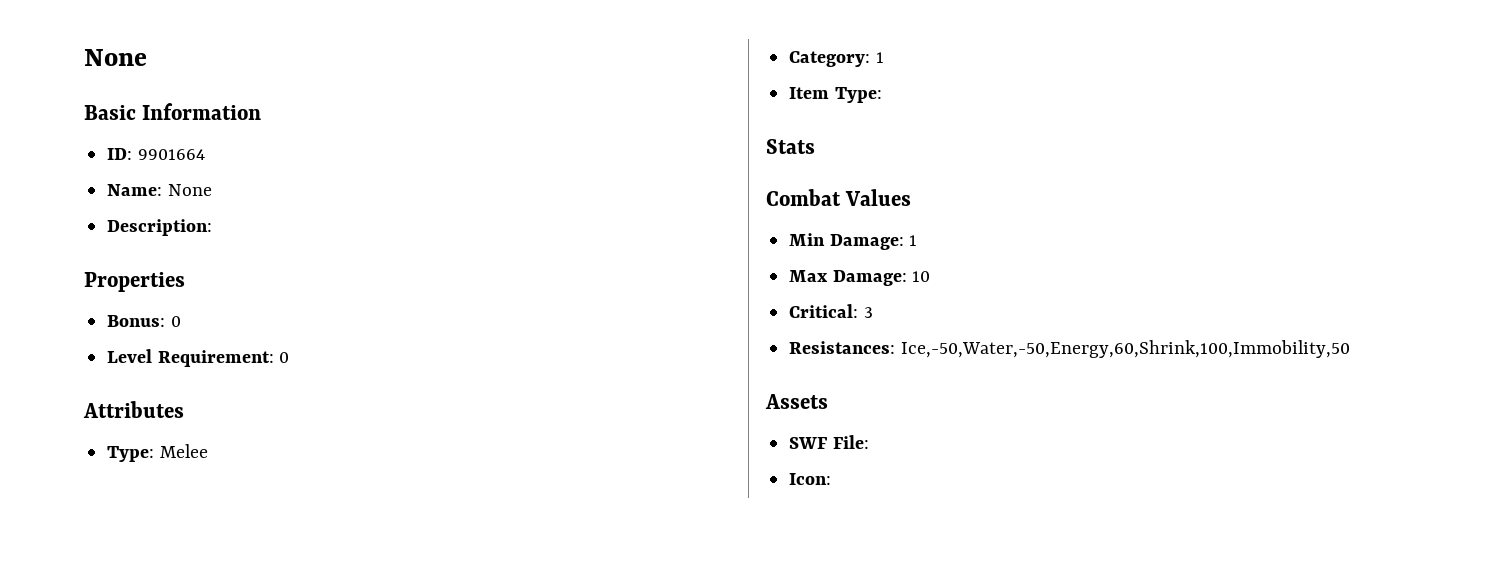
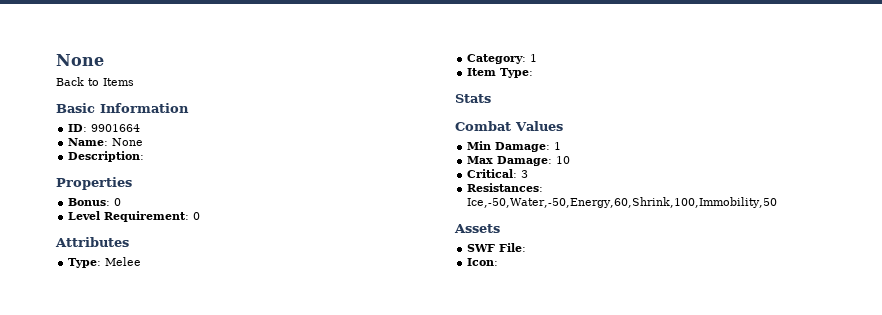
[84,49,147,66] None -> [56,54,104,66] [56,77,134,86] None // Back to Items

